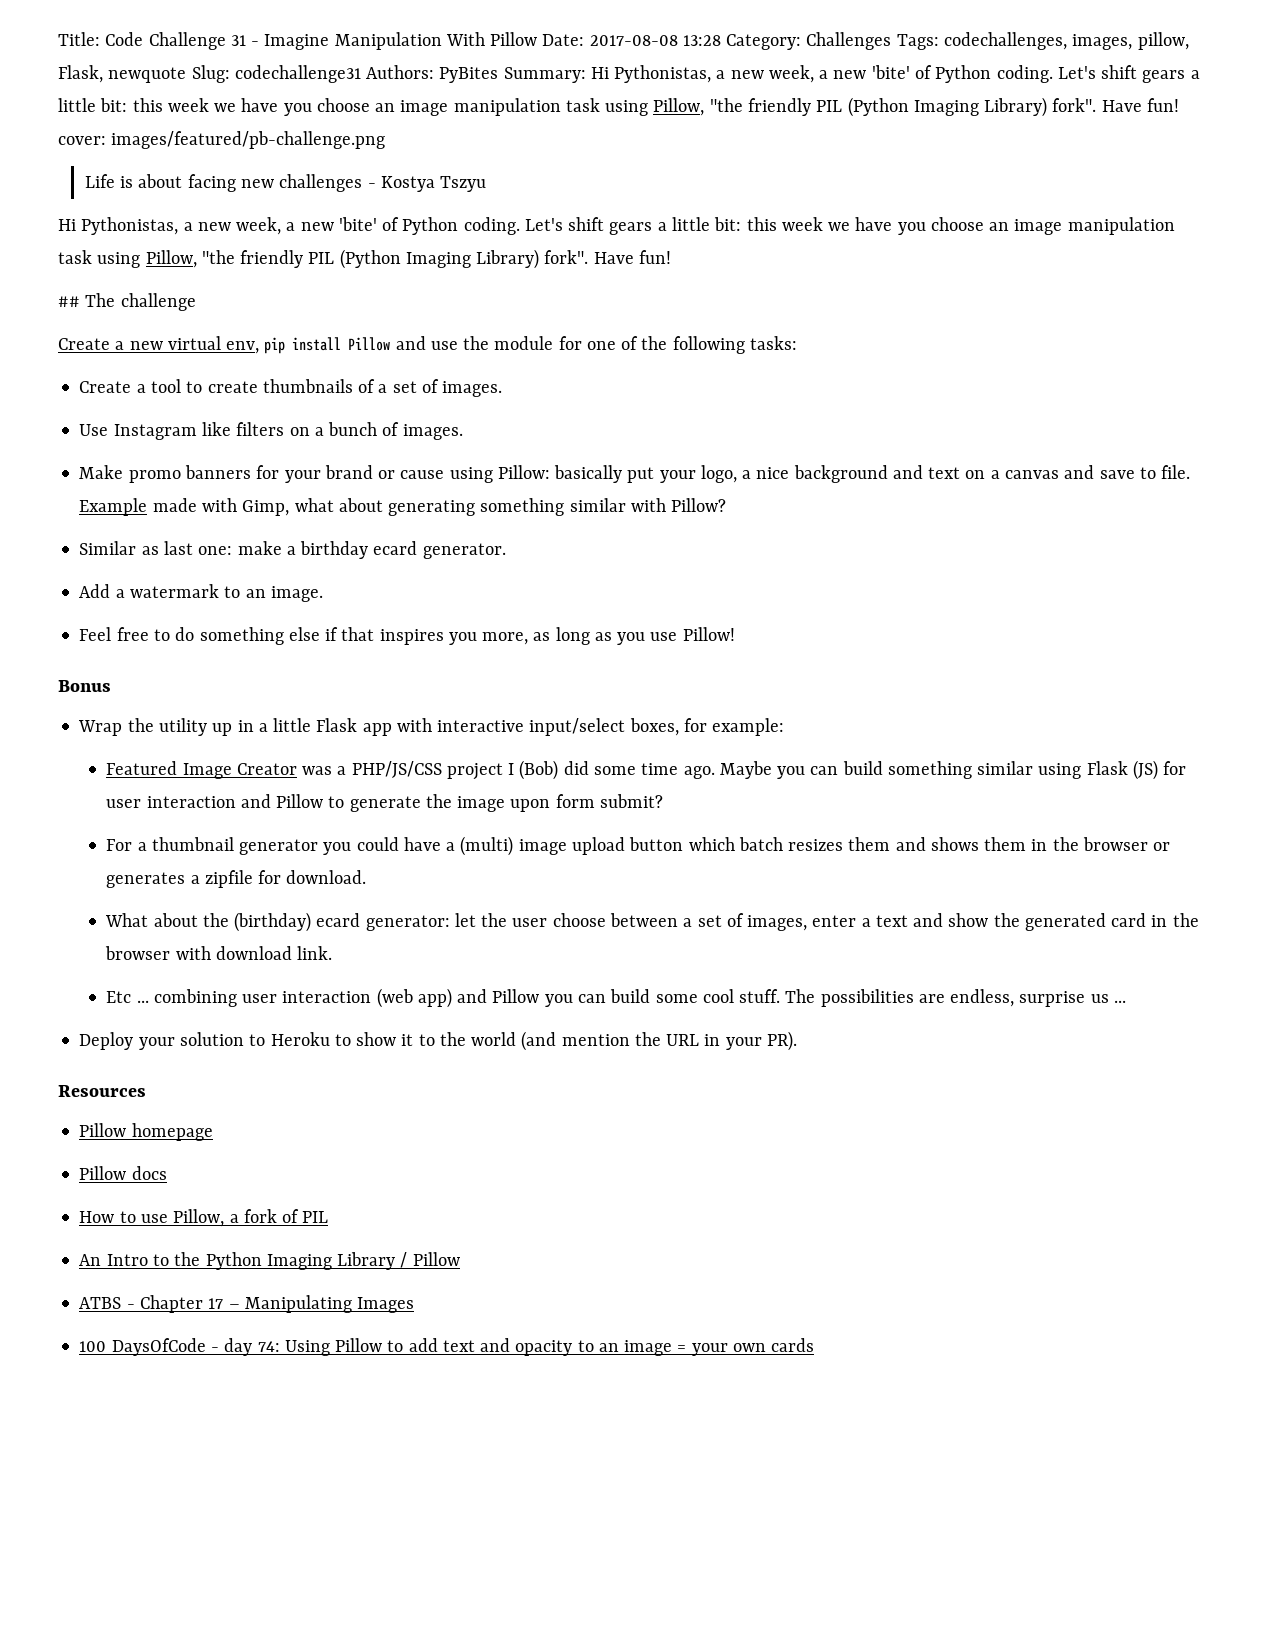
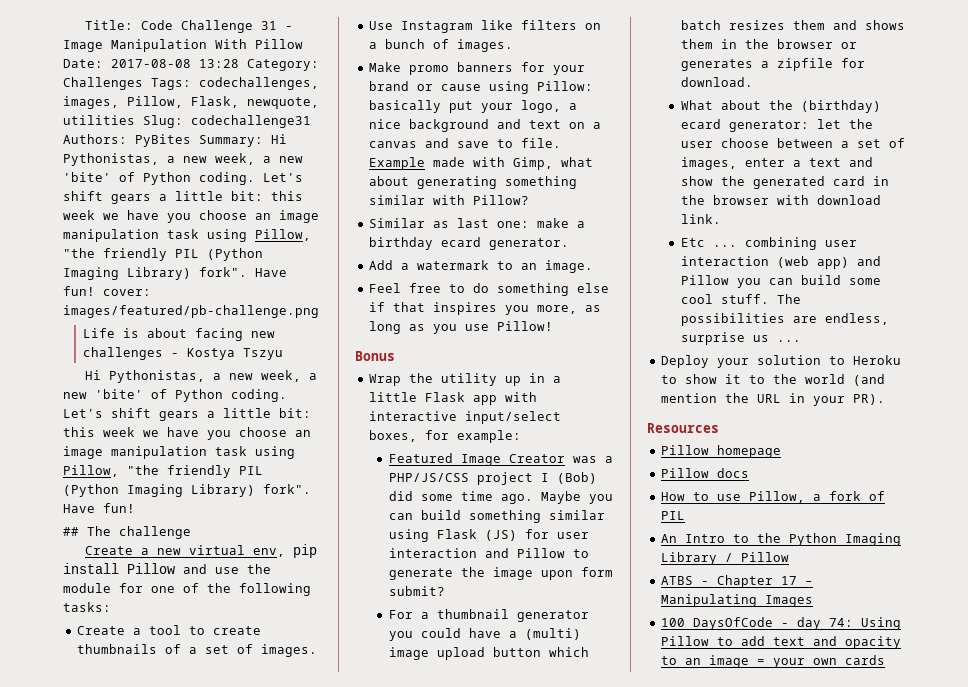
[264,34,330,50] Imagine -> [63,40,103,52] Image
[1137,32,1189,50] [58,65,187,83] pillow, Flask, newquote -> [127,96,319,109] [63,115,135,125] Pillow, Flask, newquote, utilities

